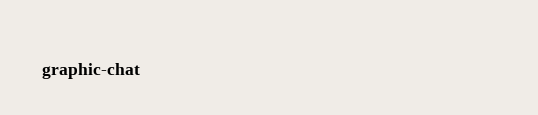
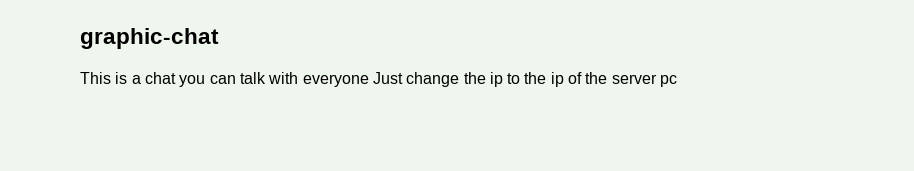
(140, 71) none -> [80,72,678,87] // This is a chat you can talk with everyone Just change the ip to the ip of the server pc

